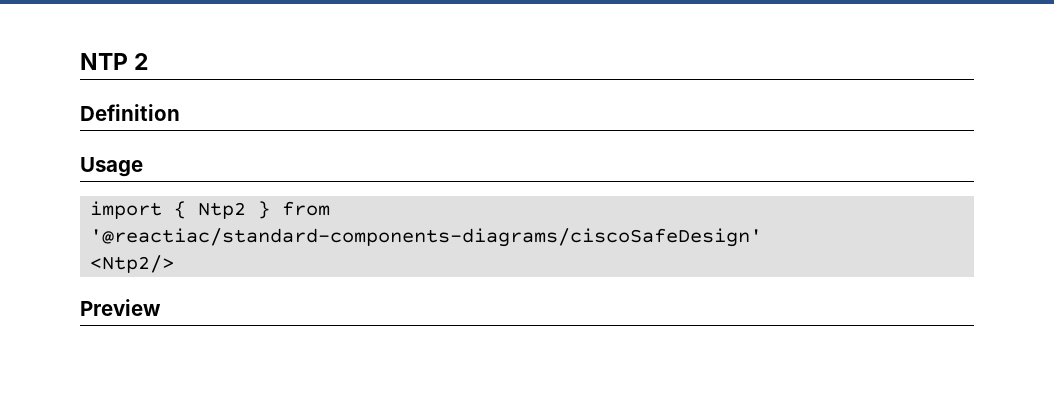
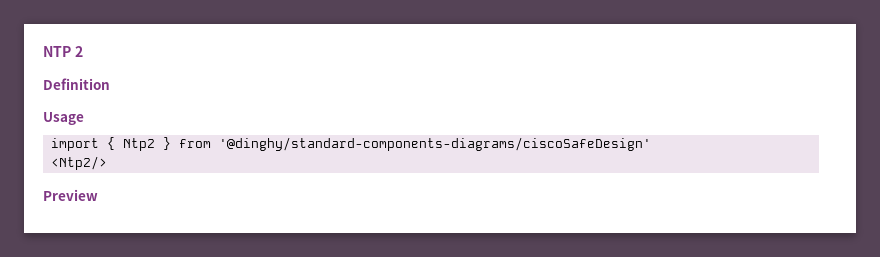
[89,228,762,247] '@reactiac/standard-components-diagrams/ciscoSafeDesign' -> [218,137,651,151] '@dinghy/standard-components-diagrams/ciscoSafeDesign'

